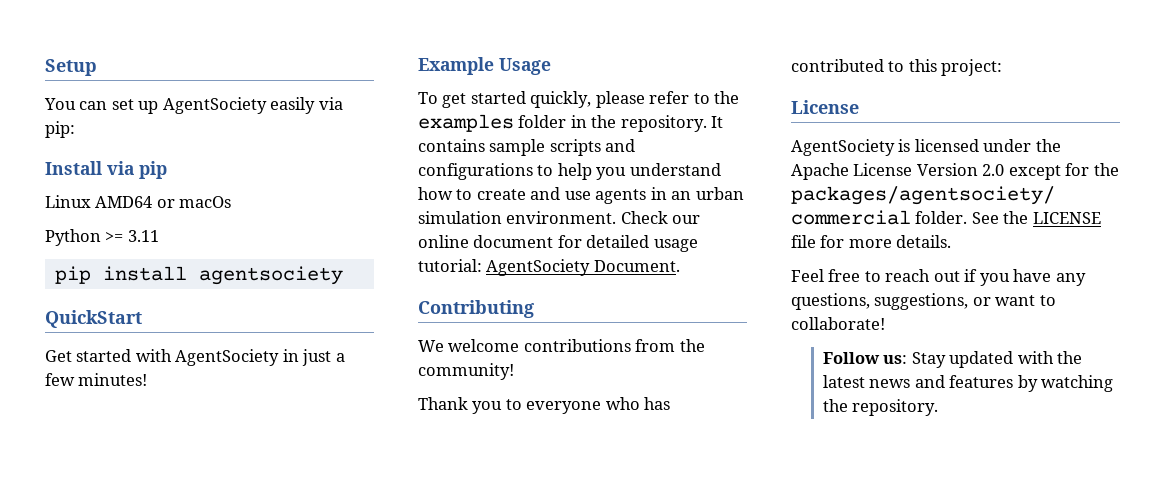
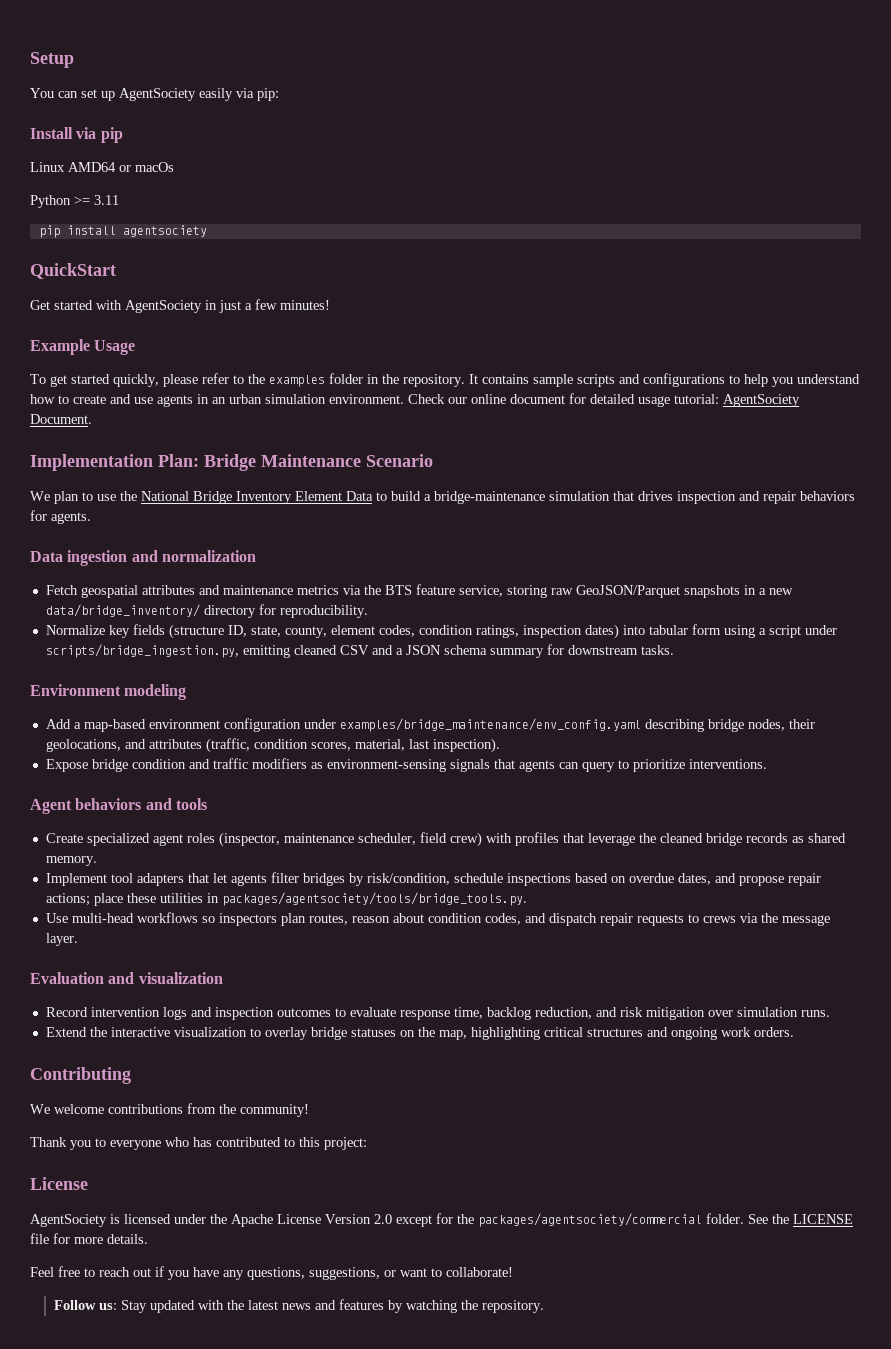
(680, 266) none -> [30,454,433,471] [30,491,855,504] [30,510,91,524] [30,550,256,566] [45,584,793,598] [45,604,368,618] [45,624,837,639] [45,644,674,658] [30,684,187,700] [45,718,815,732] [45,738,500,753] [45,758,767,772] [30,798,207,814] [45,832,846,847] [45,856,97,866] [45,872,821,886] [45,892,527,906] [45,912,830,926] [45,933,78,946] [30,972,223,984] [45,1007,830,1020] [45,1027,794,1040] // Implementation Plan: Bridge Maintenance Scenario // We plan to use the National Bridge Inventory Element Data to build a bridge-maintenance simulation that drives inspection and repair behaviors for agents. // Data ingestion and normalization // Fetch geospatial attributes and maintenance metrics via the BTS feature service, storing raw GeoJSON/Parquet snapshots in a new data/bridge_inventory/ directory for reproducibility. // Normalize key fields (structure ID, state, county, element codes, condition ratings, inspection dates) into tabular form using a script under scripts/bridge_ingestion.py, emitting cleaned CSV and a JSON schema summary for downstream tasks. // Environment modeling // Add a map-based environment configuration under examples/bridge_maintenance/env_config.yaml describing bridge nodes, their geolocations, and attributes (traffic, condition scores, material, last inspection). // Expose bridge condition and traffic modifiers as environment-sensing signals that agents can query to prioritize interventions. // Agent behaviors and tools // Create specialized agent roles (inspector, maintenance scheduler, field crew) with profiles that leverage the cleaned bridge records as shared memory. // Implement tool adapters that let agents filter bridges by risk/condition, schedule inspections based on overdue dates, and propose repair actions; place these utilities in packages/agentsociety/tools/bridge_tools.py. // Use multi-head workflows so inspectors plan routes, reason about condition codes, and dispatch repair requests to crews via the message layer. // Evaluation and visualization // Record intervention logs and inspection outcomes to evaluate response time, backlog reduction, and risk mitigation over simulation runs. // Extend the interactive visualization to overlay bridge statuses on the map, highlighting critical structures and ongoing work orders.

